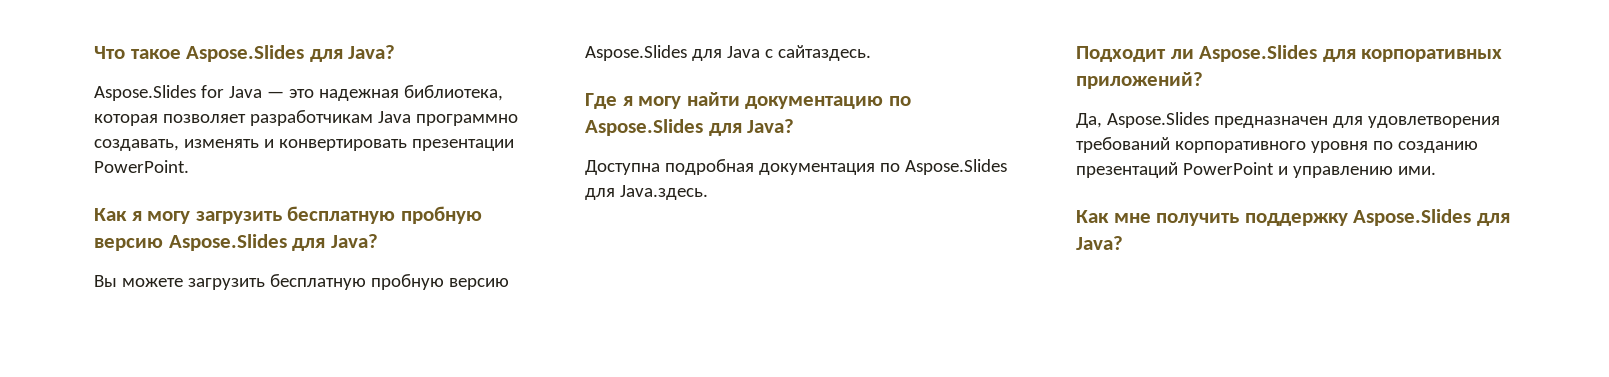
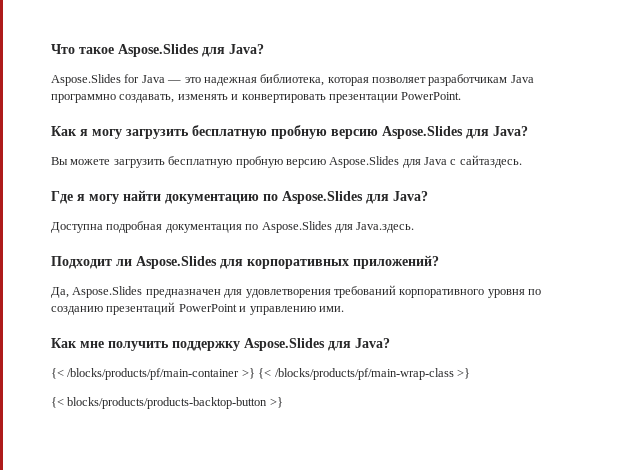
(1123, 243) none -> [51,368,470,380] [51,397,283,409] // {< /blocks/products/pf/main-container >} {< /blocks/products/pf/main-wrap-class >} // {< blocks/products/products-backtop-button >}

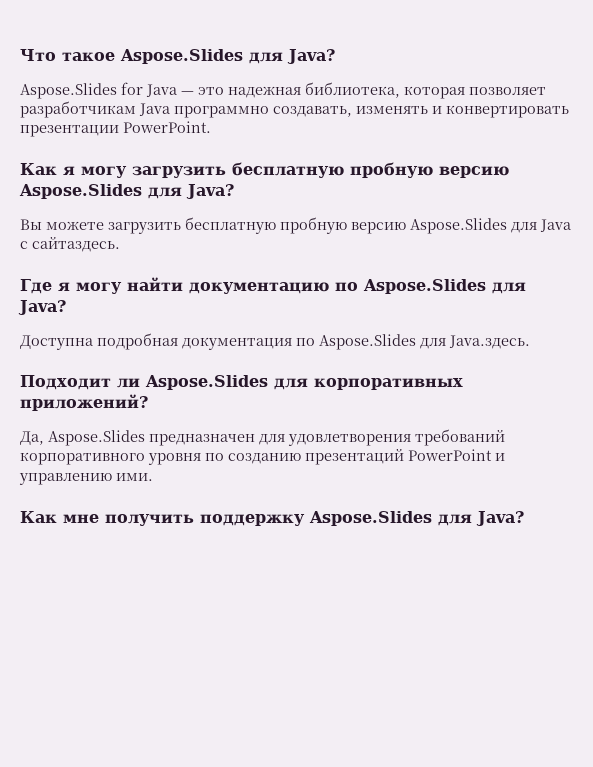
[51,368,470,380] [51,397,283,409] // {< /blocks/products/pf/main-container >} {< /blocks/products/pf/main-wrap-class >} // {< blocks/products/products-backtop-button >} -> (524, 518) none

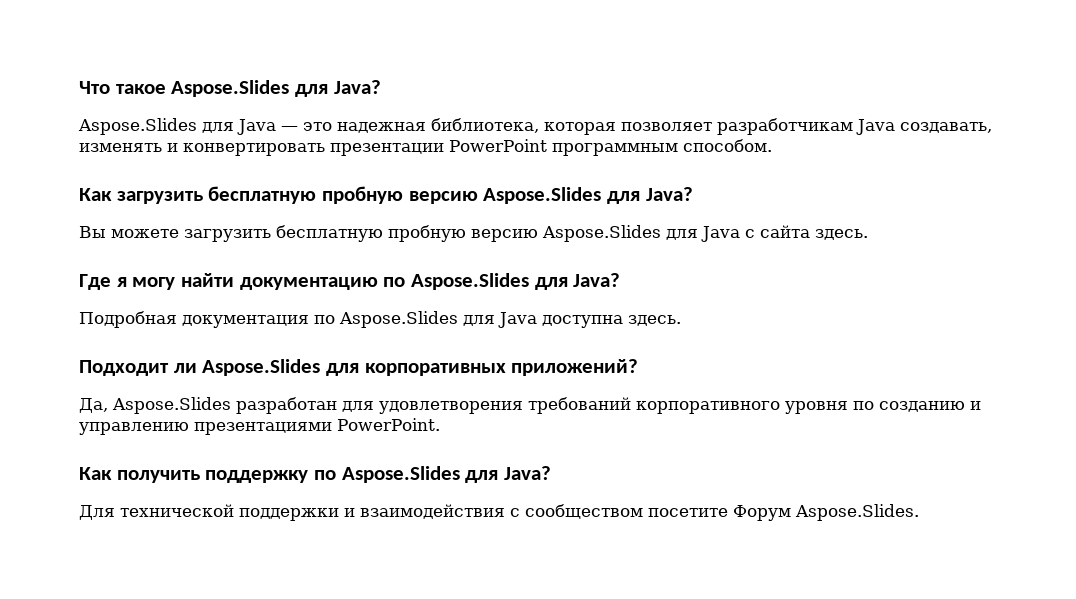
[121,82,143,95] for -> [202,122,234,133] для
[174,106,269,118] программно -> (895, 127) none
[123,121,211,133] [20,163,127,178] PowerPoint. // Как я могу -> [449,139,772,156] [79,188,112,201] PowerPoint программным способом. // Как
[32,237,120,252] сайтаздесь. -> [760,225,868,240] сайта здесь.
[20,333,178,350] Доступна подробная -> [79,311,177,328] Подробная
[449,335,530,349] Java.здесь. -> [498,312,681,328] Java доступна здесь.
[149,434,255,446] предназначен -> [236,397,337,414] разработан
[305,449,505,465] [19,473,153,485] [20,511,99,523] презентаций PowerPoint и управлению ими. // Как мне -> [970,401,981,410] [79,418,440,435] [79,467,112,480] и управлению презентациями PowerPoint. // Как
[309,511,524,526] Aspose.Slides для Java? -> [314,466,552,483] [79,504,919,521] по Aspose.Slides для Java? // Для технической поддержки и взаимодействия с сообществом посетите Форум Aspose.Slides.

